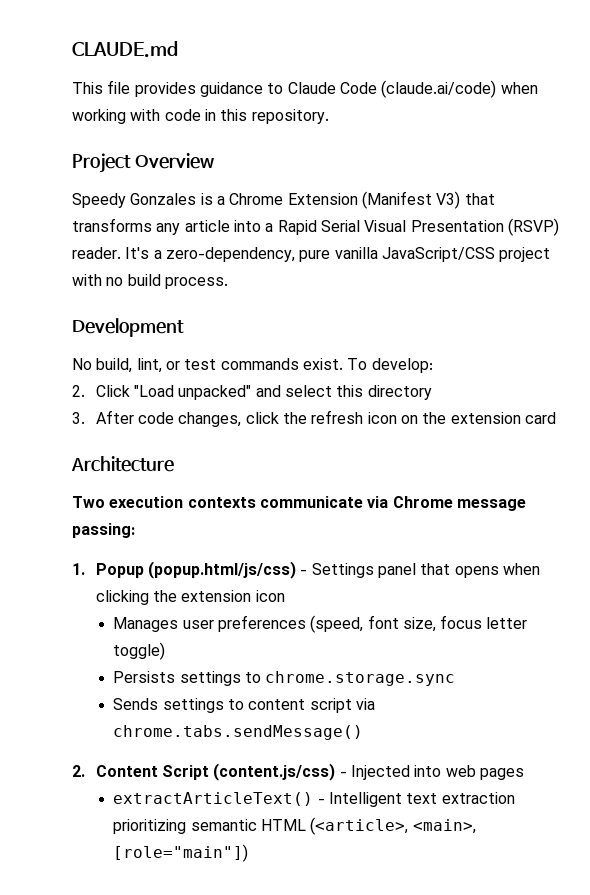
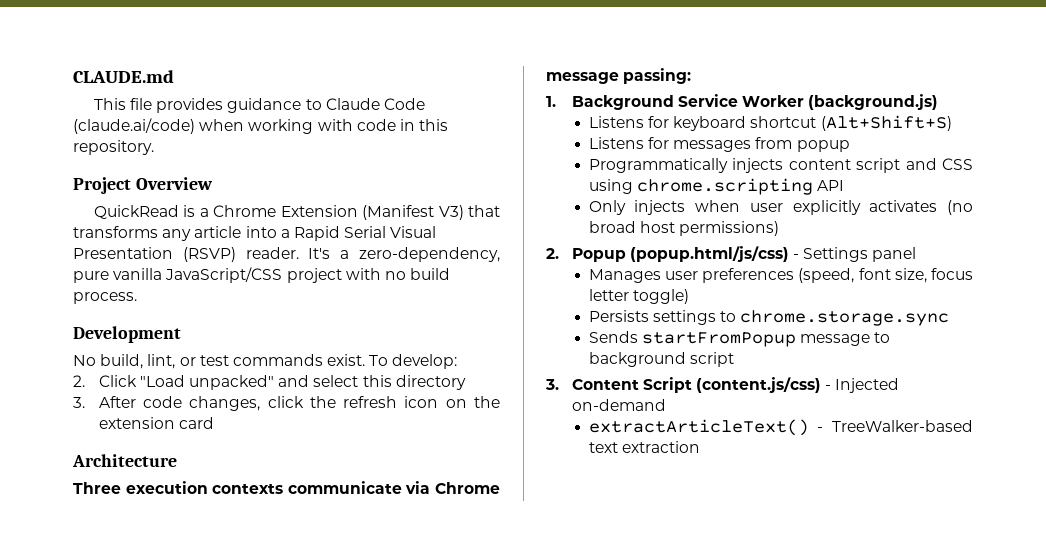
[72,193,197,208] Speedy Gonzales -> [93,205,179,219] QuickRead
[72,496,105,508] Two -> [73,482,121,494] Three
(85, 569) none -> [571,94,939,110] [588,115,952,131] [588,137,850,152] [588,158,973,173] [588,178,845,195] [588,200,973,215] [588,221,780,236] [546,248,559,259] Background Service Worker (background.js) // Listens for keyboard shortcut (Alt+Shift+S) // Listens for messages from popup // Programmatically injects content script and CSS using chrome.scripting API // Only injects when user explicitly activates (no broad host permissions) // 2.
[420,563,540,578] [95,590,285,605] that opens when clicking the extension icon -> (917, 254) none
[162,698,375,713] [113,725,364,740] [72,765,85,777] settings to content script via chrome.tabs.sendMessage() // 2. -> [641,332,891,347] [588,352,734,367] [545,379,559,390] startFromPopup message to background script // 3.
[414,765,524,780] into web pages -> [571,399,666,411] on-demand
[328,792,402,807] Intelligent -> [832,420,973,432] TreeWalker-based
[113,817,476,835] [113,844,249,862] prioritizing semantic HTML (<article>, <main>, [role="main"]) -> (700, 447) none

